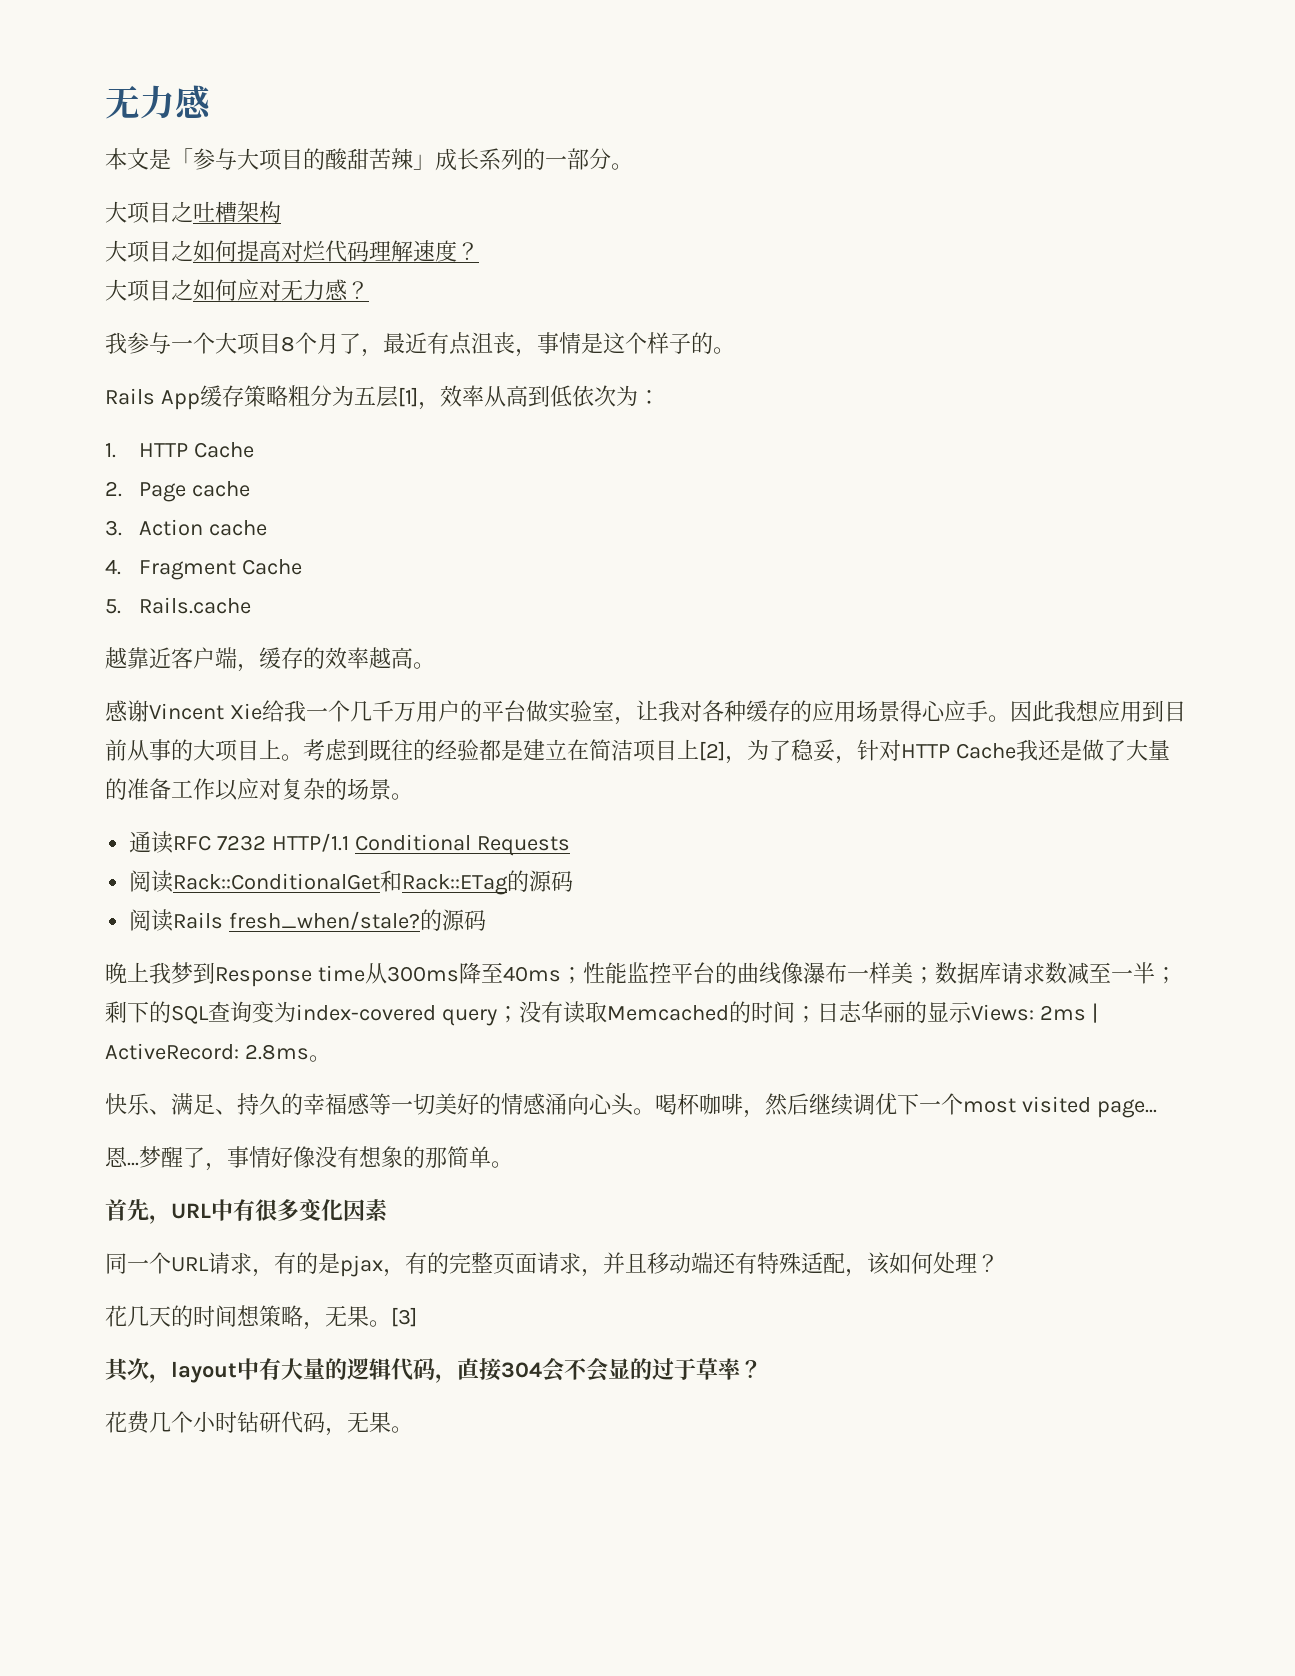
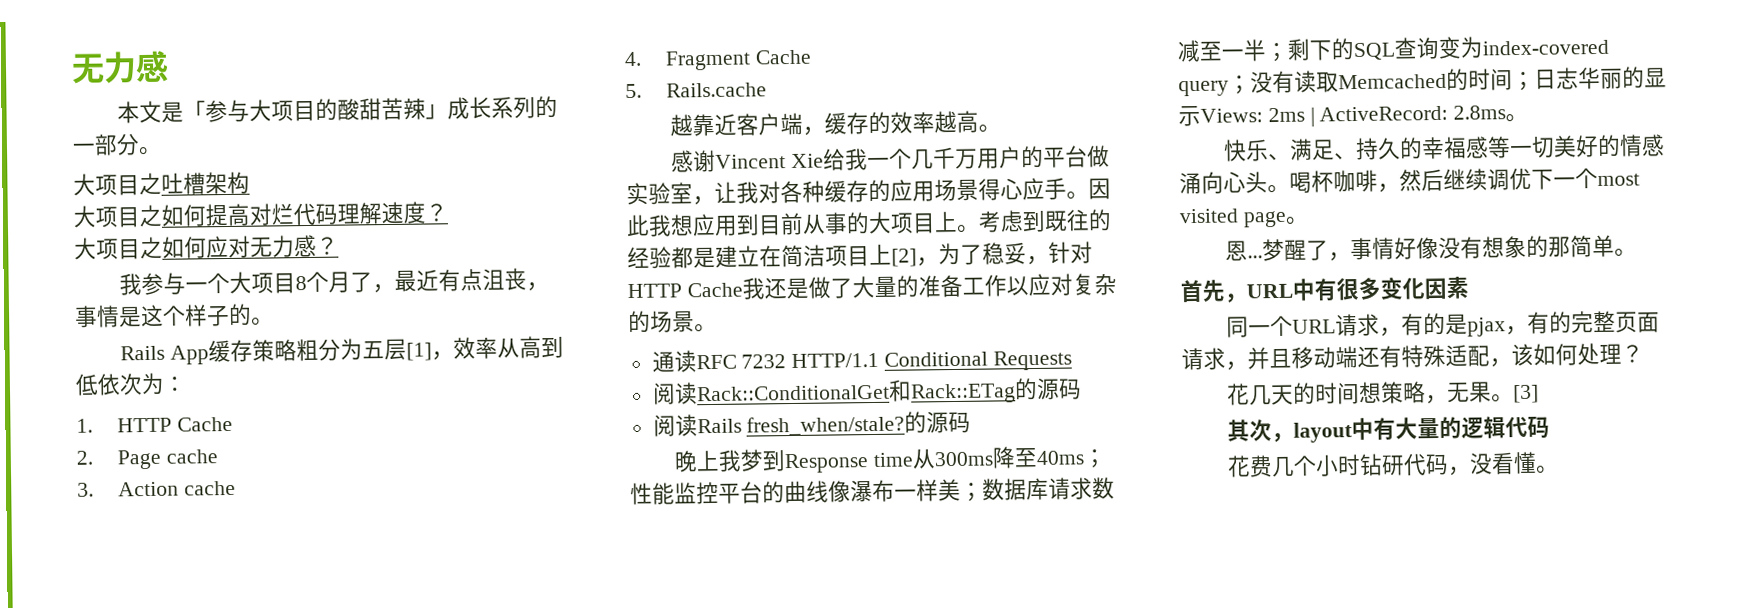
[1096,1099,1157,1118] page... -> [1242,210,1309,228] page。
[435,1358,762,1383] ，直接304会不会显的过于草率？ -> (1551, 427) none
[347,1411,391,1433] 无果 -> [1469,451,1538,475] 没看懂

